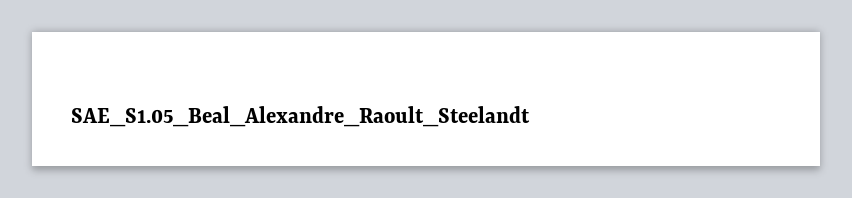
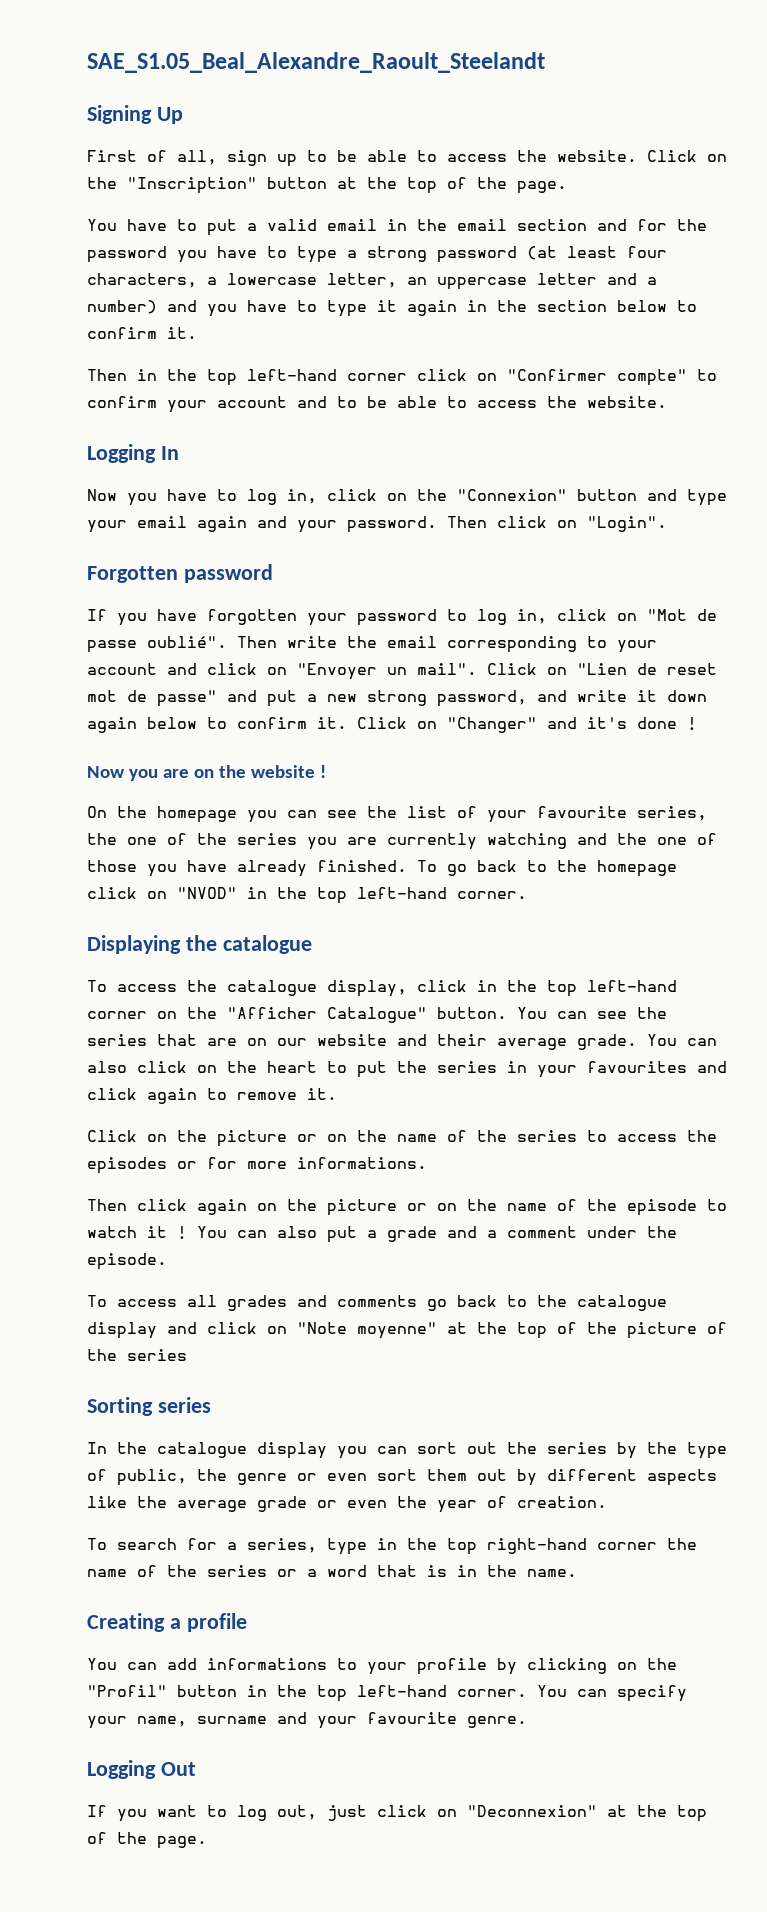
(530, 116) none -> [87,105,183,124] [87,150,727,167] [87,177,567,194] [87,219,707,236] [87,246,667,263] [87,273,657,290] [87,300,697,317] [87,327,197,339] [87,369,717,386] [87,396,667,413] [87,444,179,463] [87,489,727,506] [87,516,667,533] [87,564,273,583] [87,609,717,626] [87,636,657,653] [87,663,717,680] [87,690,707,707] [87,717,697,733] [87,765,326,781] [87,806,707,823] [87,833,717,850] [87,860,677,877] [87,887,527,904] [87,935,312,954] [87,980,677,997] [87,1007,667,1023] [87,1034,717,1050] [87,1061,727,1078] [87,1088,337,1104] [87,1130,717,1147] [87,1157,427,1174] [87,1199,727,1216] [87,1226,677,1243] [87,1253,167,1270] [87,1295,667,1311] [87,1322,727,1339] [87,1349,187,1361] [87,1397,211,1416] [87,1442,727,1459] [87,1469,717,1486] [87,1496,607,1513] [87,1538,697,1555] [87,1565,577,1577] [87,1613,247,1632] [87,1658,677,1675] [87,1685,687,1702] [87,1712,527,1729] [87,1760,196,1779] [87,1805,707,1822] [87,1832,207,1849] // Signing Up // First of all, sign up to be able to access the website. Click on the "Inscription" button at the top of the page. // You have to put a valid email in the email section and for the password you have to type a strong password (at least four characters, a lowercase letter, an uppercase letter and a number) and you have to type it again in the section below to confirm it. // Then in the top left-hand corner click on "Confirmer compte" to confirm your account and to be able to access the website. // Logging In // Now you have to log in, click on the "Connexion" button and type your email again and your password. Then click on "Login". // Forgotten password // If you have forgotten your password to log in, click on "Mot de passe oublié". Then write the email corresponding to your account and click on "Envoyer un mail". Click on "Lien de reset mot de passe" and put a new strong password, and write it down again below to confirm it. Click on "Changer" and it's done ! // Now you are on the website ! // On the homepage you can see the list of your favourite series, the one of the series you are currently watching and the one of those you have already finished. To go back to the homepage click on "NVOD" in the top left-hand corner. // Displaying the catalogue // To access the catalogue display, click in the top left-hand corner on the "Afficher Catalogue" button. You can see the series that are on our website and their average grade. You can also click on the heart to put the series in your favourites and click again to remove it. // Click on the picture or on the name of the series to access the episodes or for more informations. // Then click again on the picture or on the name of the episode to watch it ! You can also put a grade and a comment under the episode. // To access all grades and comments go back to the catalogue display and click on "Note moyenne" at the top of the picture of the series // Sorting series // In the catalogue display you can sort out the series by the type of public, the genre or even sort them out by different aspects like the average grade or even the year of creation. // To search for a series, type in the top right-hand corner the name of the series or a word that is in the name. // Creating a profile // You can add informations to your profile by clicking on the "Profil" button in the top left-hand corner. You can specify your name, surname and your favourite genre. // Logging Out // If you want to log out, just click on "Deconnexion" at the top of the page.

